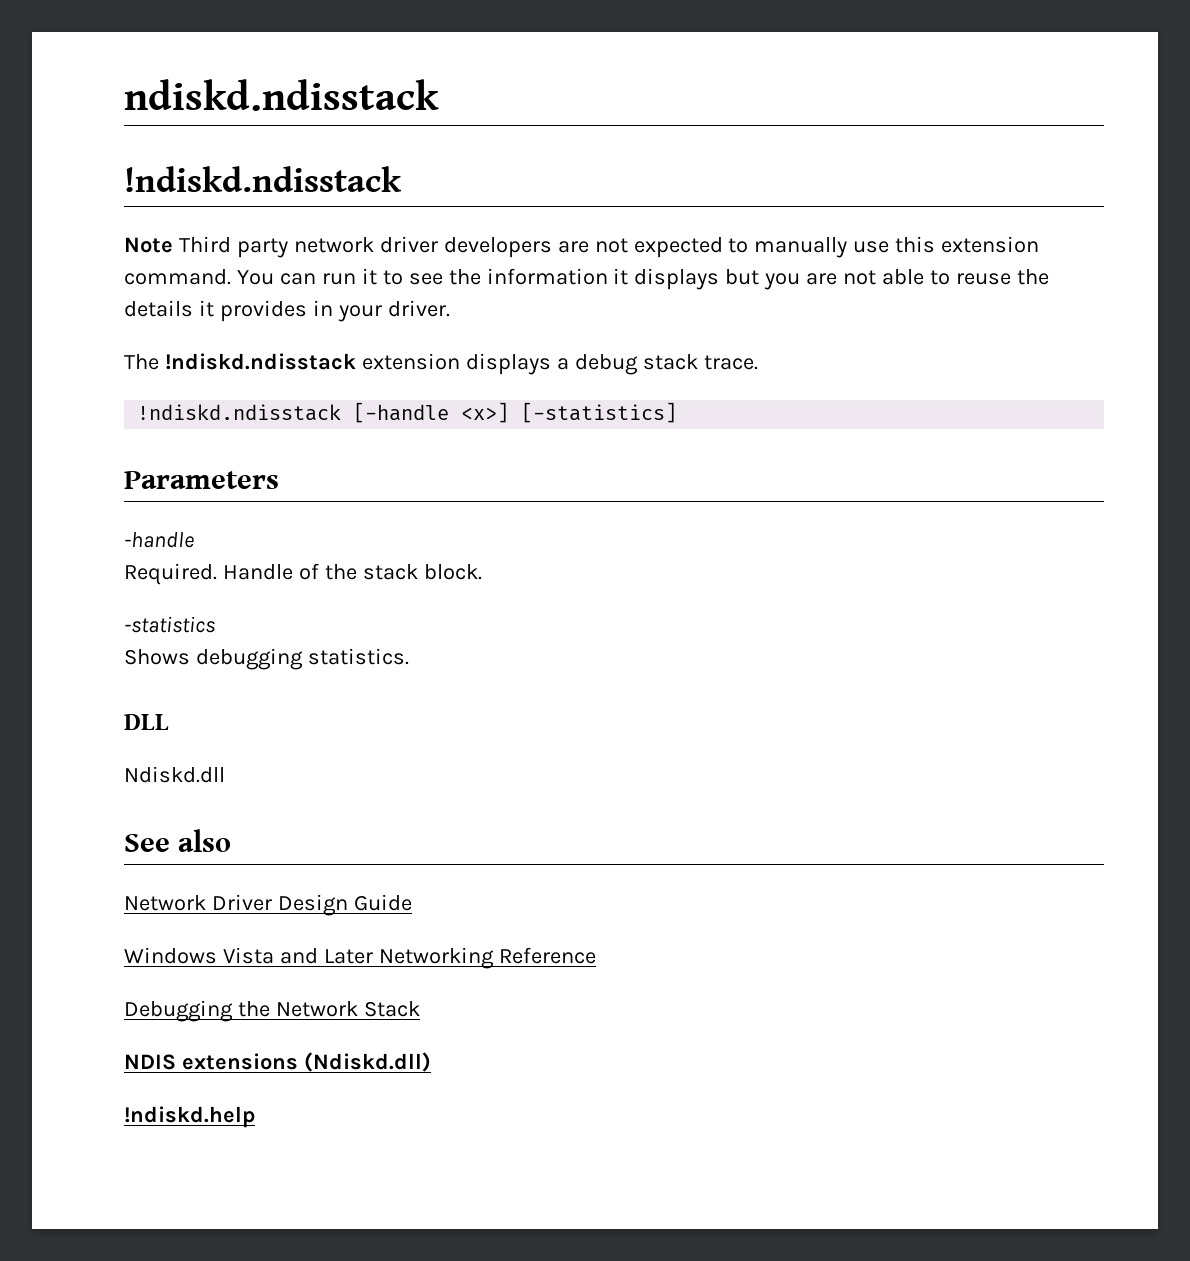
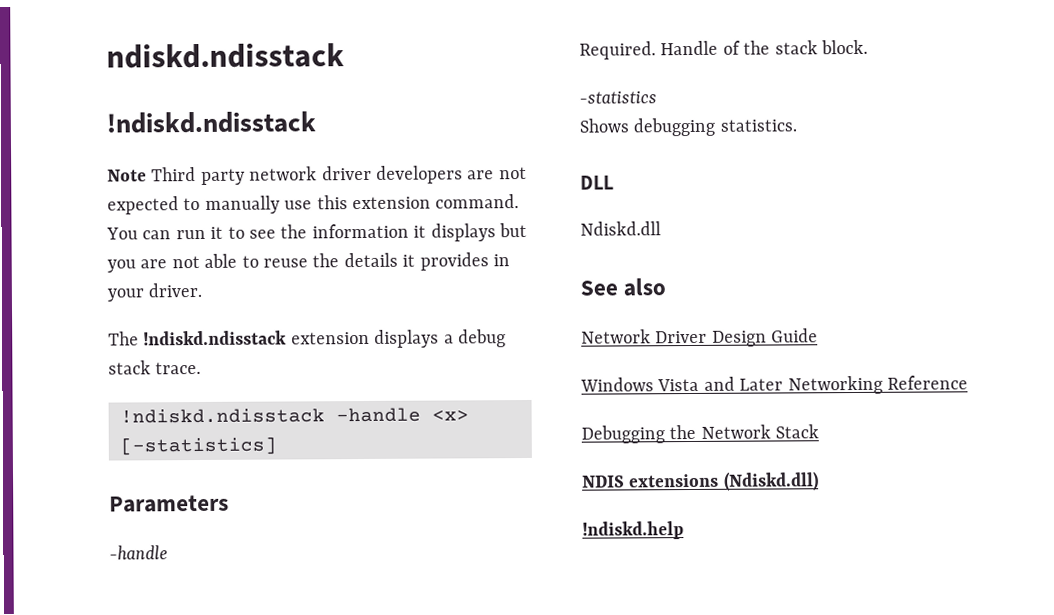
[353,402,510,423] [-handle <x>] -> [336,407,469,423] -handle <x>

